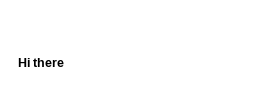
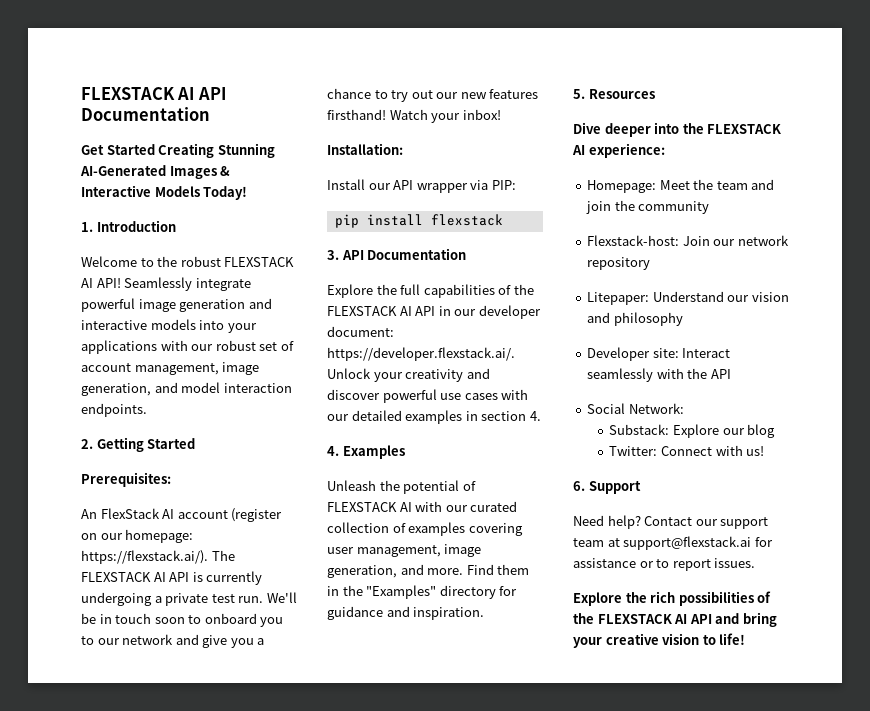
[18,58,65,67] Hi there -> [81,87,226,100] [81,107,210,121] [81,143,275,158] [80,165,231,179] [81,185,248,200] [81,220,176,232] [81,256,295,267] [81,277,251,291] [81,298,272,312] [81,319,257,333] [81,340,294,354] [81,362,260,375] [81,382,292,396] [81,403,147,417] [81,437,196,452] [81,472,171,487] [81,508,283,522] [81,529,194,543] [81,550,235,564] [81,571,263,585] [81,592,297,606] [81,613,284,627] [81,634,265,648] [327,88,539,102] [327,109,501,123] [327,143,403,155] [327,179,516,193] [334,214,503,228] [327,248,467,260] [327,284,534,298] [327,305,541,319] [327,326,394,337] [327,347,515,361] [327,368,490,382] [327,389,529,403] [327,410,541,424] [327,445,405,459] [327,480,476,494] [327,501,518,512] [327,522,523,536] [327,544,482,557] [327,564,530,578] [327,585,518,599] [327,606,485,620] [573,89,655,99] [573,122,782,137] [572,143,665,158] [587,179,775,193] [586,200,710,214] [587,235,789,246] [587,257,651,270] [587,291,789,305] [587,312,683,326] [587,347,731,361] [587,368,731,382] [587,403,684,414] [609,424,776,438] [609,445,765,456] [573,481,641,494] [573,515,769,529] [573,536,773,550] [573,558,756,571] [573,591,772,606] [573,612,777,627] [573,633,746,648] FLEXSTACK AI API Documentation // Get Started Creating Stunning AI-Generated Images & Interactive Models Today! // 1. Introduction // Welcome to the robust FLEXSTACK AI API! Seamlessly integrate powerful image generation and interactive models into your applications with our robust set of account management, image generation, and model interaction endpoints. // 2. Getting Started // Prerequisites: // An FlexStack AI account (register on our homepage: https://flexstack.ai/). The FLEXSTACK AI API is currently undergoing a private test run. We'll be in touch soon to onboard you to our network and give you a chance to try out our new features firsthand! Watch your inbox! // Installation: // Install our API wrapper via PIP: // pip install flexstack // 3. API Documentation // Explore the full capabilities of the FLEXSTACK AI API in our developer document: https://developer.flexstack.ai/. Unlock your creativity and discover powerful use cases with our detailed examples in section 4. // 4. Examples // Unleash the potential of FLEXSTACK AI with our curated collection of examples covering user management, image generation, and more. Find them in the "Examples" directory for guidance and inspiration. // 5. Resources // Dive deeper into the FLEXSTACK AI experience: // Homepage: Meet the team and join the community // Flexstack-host: Join our network repository // Litepaper: Understand our vision and philosophy // Developer site: Interact seamlessly with the API // Social Network: // Substack: Explore our blog // Twitter: Connect with us! // 6. Support // Need help? Contact our support team at support@flexstack.ai for assistance or to report issues. // Explore the rich possibilities of the FLEXSTACK AI API and bring your creative vision to life!

